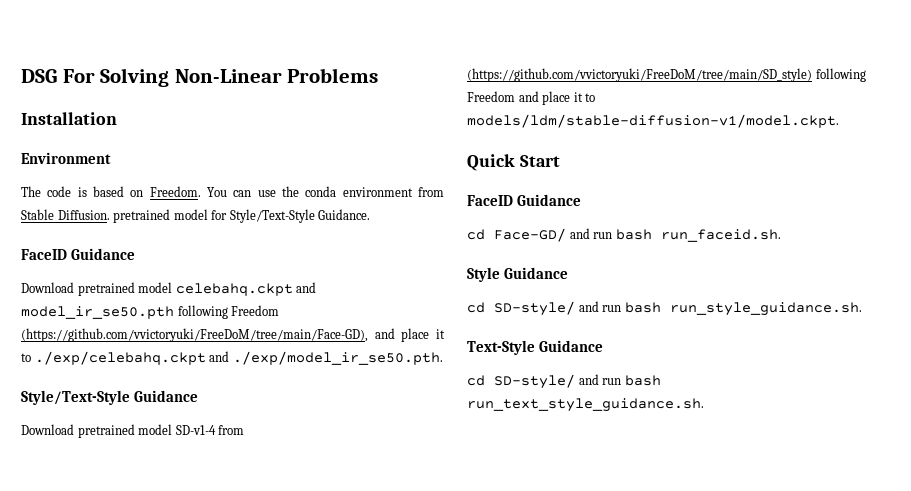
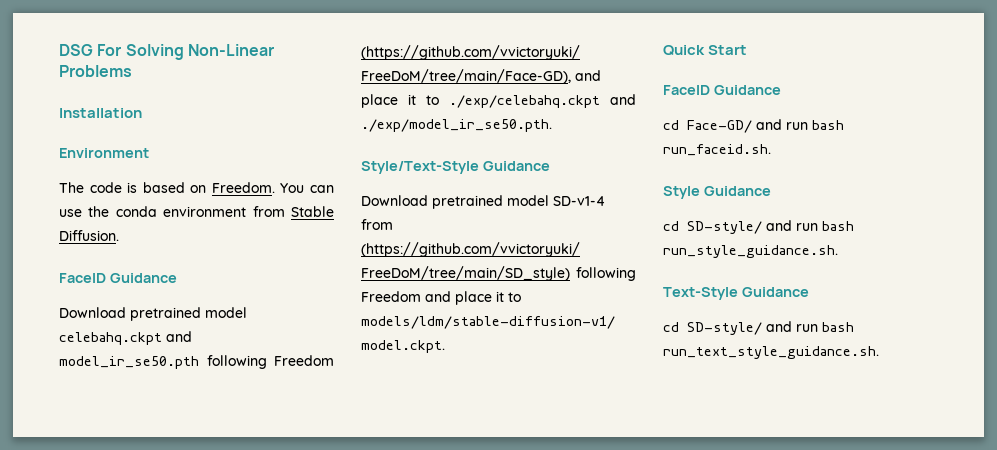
[113,209,371,223] pretrained model for Style/Text-Style Guidance. -> (119, 235) none

